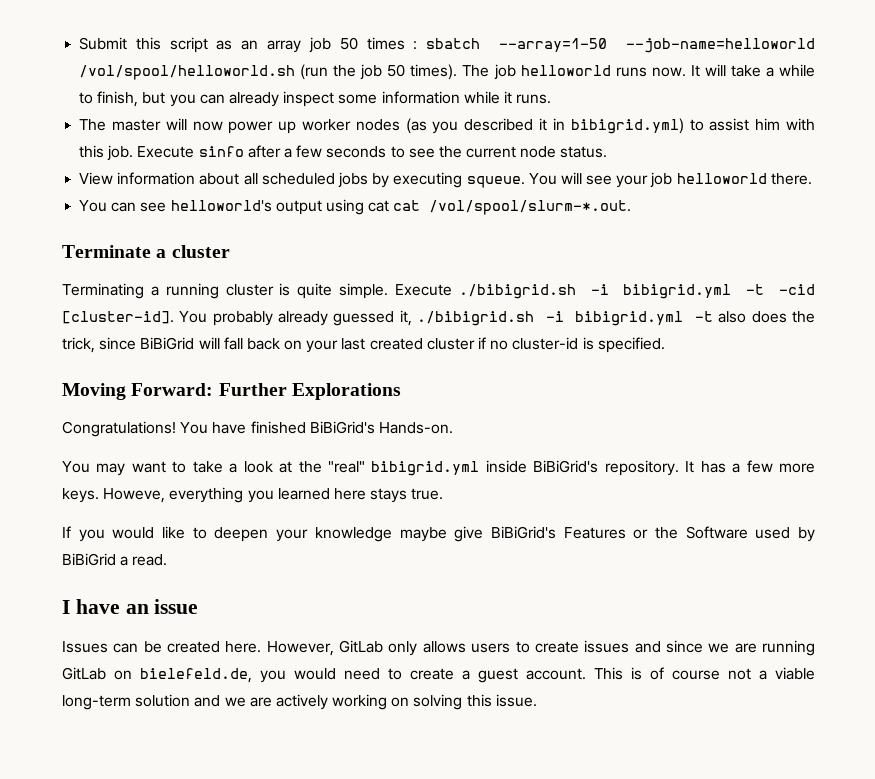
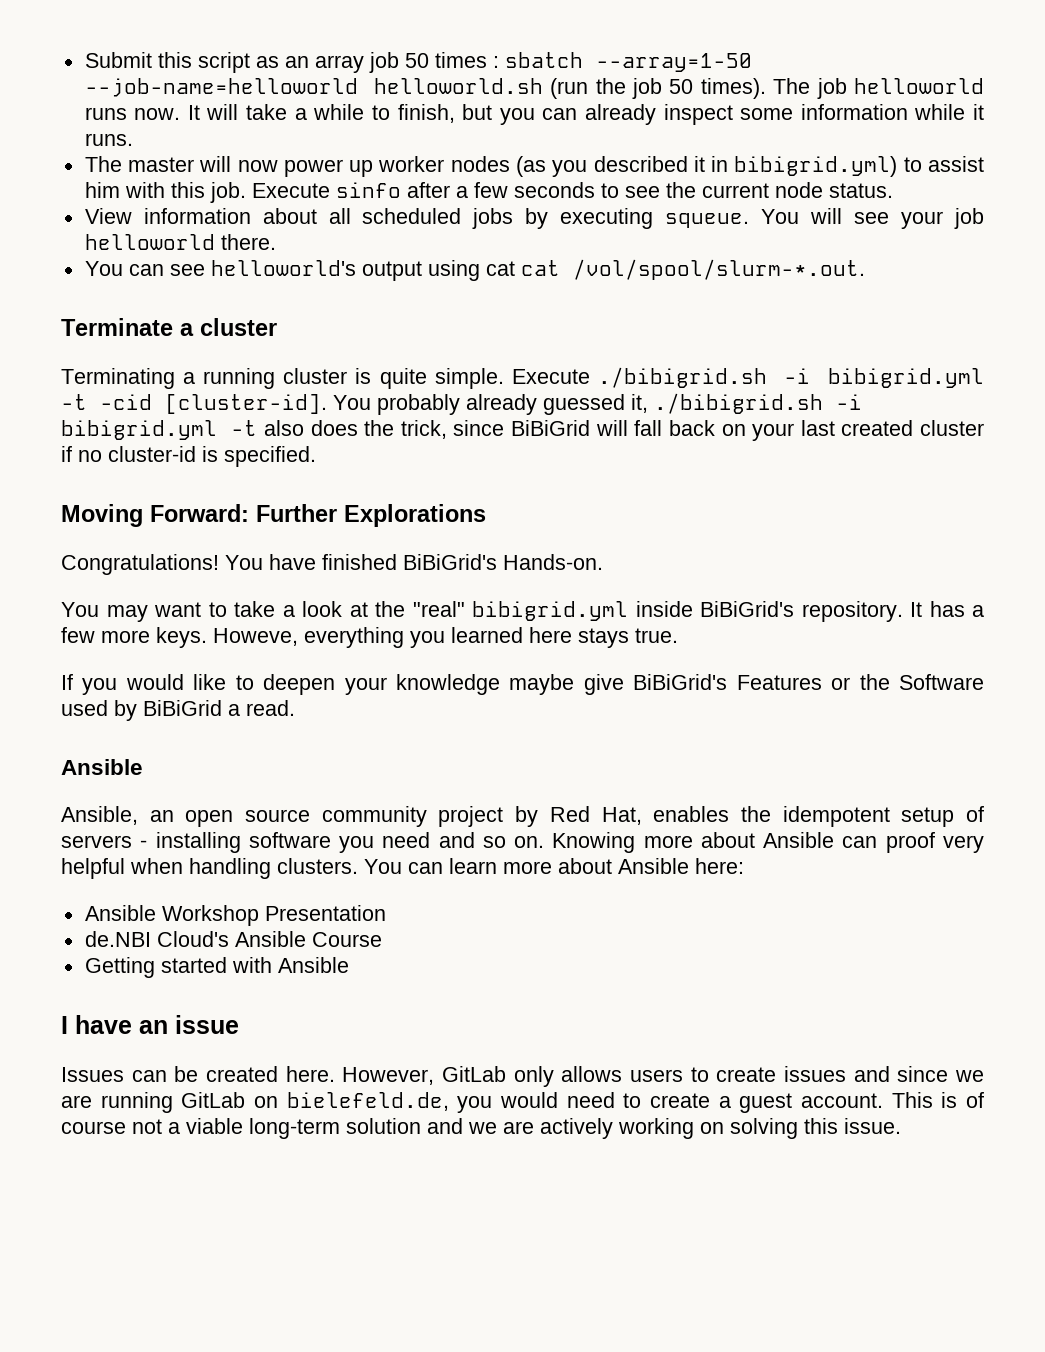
[79,65,296,80] /vol/spool/helloworld.sh -> [373,78,543,94] helloworld.sh
(168, 560) none -> [61,759,143,775] [61,806,985,827] [61,832,984,853] [61,858,744,879] [84,905,386,926] [84,931,382,947] [84,957,349,978] // Ansible // Ansible, an open source community project by Red Hat, enables the idempotent setup of servers - installing software you need and so on. Knowing more about Ansible can proof very helpful when handling clusters. You can learn more about Ansible here: // Ansible Workshop Presentation // de.NBI Cloud's Ansible Course // Getting started with Ansible

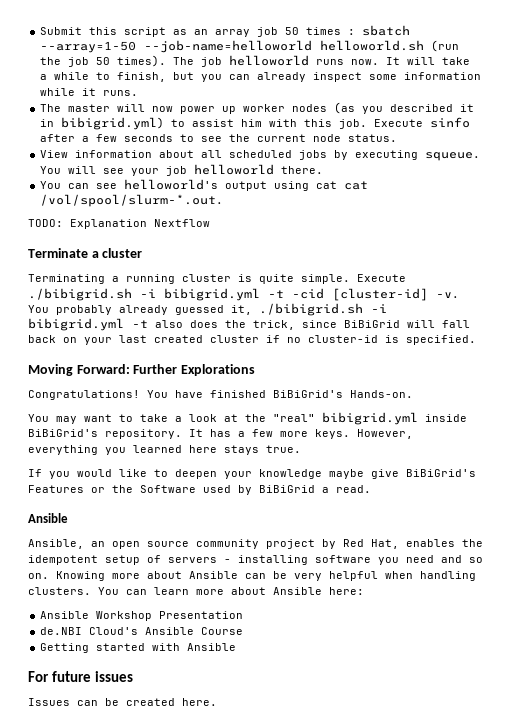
(865, 269) none -> [28,219,210,229] // TODO: Explanation Nextflow
[165,394,327,414] [cluster-id]. -> [332,288,459,301] [cluster-id] -v.
[213,628,298,646] Howeve, -> [357,429,413,439] However,
[885,832,935,853] proof -> [273,571,287,579] be
[61,1015,239,1034] I have an issue -> [28,671,133,682] For future issues
[342,1066,984,1087] [61,1092,984,1113] [61,1118,901,1139] However, GitLab only allows users to create issues and since we are running GitLab on bielefeld.de, you would need to create a guest account. This is of course not a viable long-term solution and we are actively working on solving this issue. -> (217, 702) none

